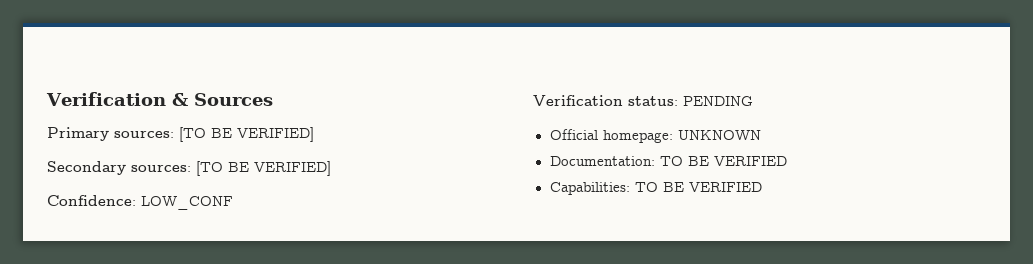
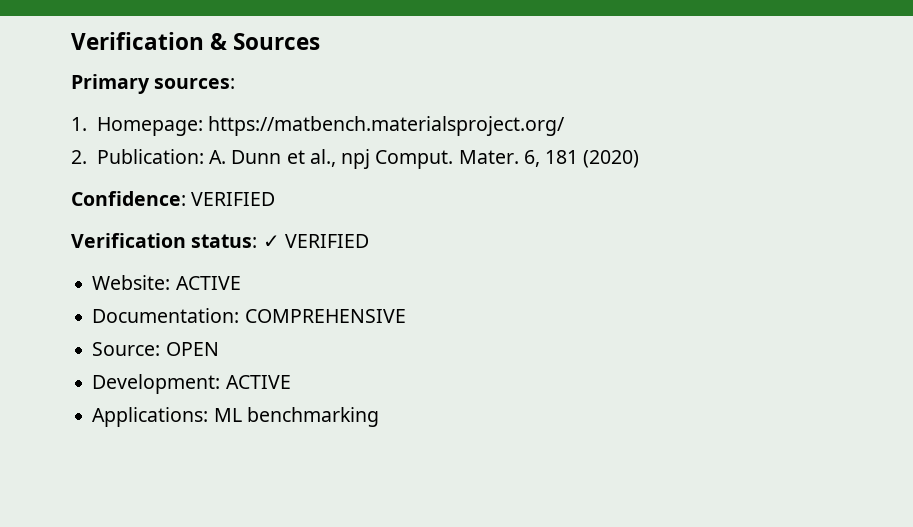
[179,127,314,142] [47,161,331,176] [TO BE VERIFIED] // Secondary sources: [TO BE VERIFIED] -> [71,116,566,136] [71,149,640,169] // 1. Homepage: https://matbench.materialsproject.org/ // 2. Publication: A. Dunn et al., npj Comput. Mater. 6, 181 (2020)
[141,196,233,210] LOW_CONF -> [191,192,276,206] VERIFIED
[683,96,753,106] [549,129,761,143] [549,156,787,166] [549,182,762,195] PENDING // Official homepage: UNKNOWN // Documentation: TO BE VERIFIED // Capabilities: TO BE VERIFIED -> [262,234,369,248] [92,275,241,290] [92,308,406,323] [92,342,219,356] [92,374,291,394] [92,407,379,427] ✓ VERIFIED // Website: ACTIVE // Documentation: COMPREHENSIVE // Source: OPEN // Development: ACTIVE // Applications: ML benchmarking

